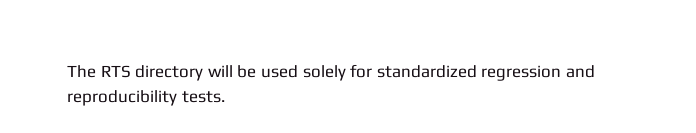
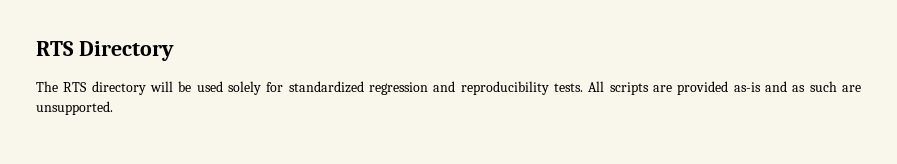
(67, 71) none -> [36,41,174,61] RTS Directory //
(225, 97) none -> [588,81,862,95] [36,101,113,115] All scripts are provided as-is and as such are unsupported.

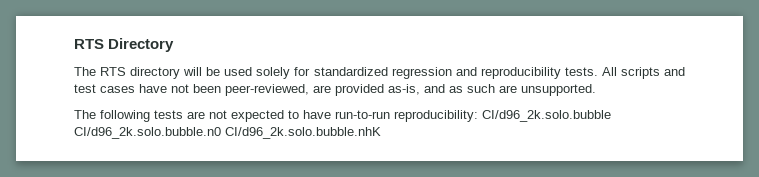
(649, 88) none -> [664,67,686,76] [74,84,309,96] and test cases have not been peer-reviewed,
[733,82,761,92] as-is -> [388,84,420,95] as-is,
(113, 108) none -> [74,110,611,122] [74,127,381,139] // The following tests are not expected to have run-to-run reproducibility: CI/d96_2k.solo.bubble CI/d96_2k.solo.bubble.n0 CI/d96_2k.solo.bubble.nhK

